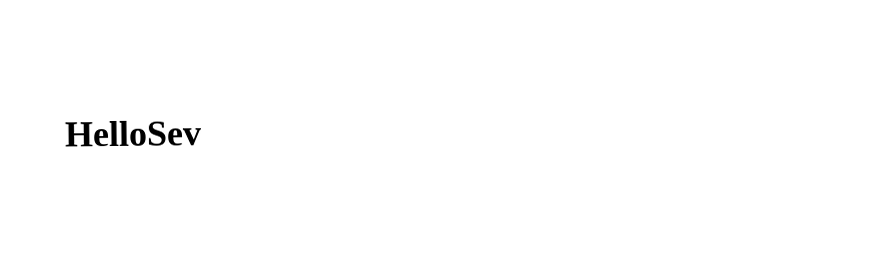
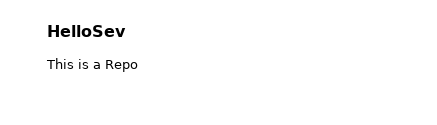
(202, 133) none -> [46,58,138,72] // This is a Repo

